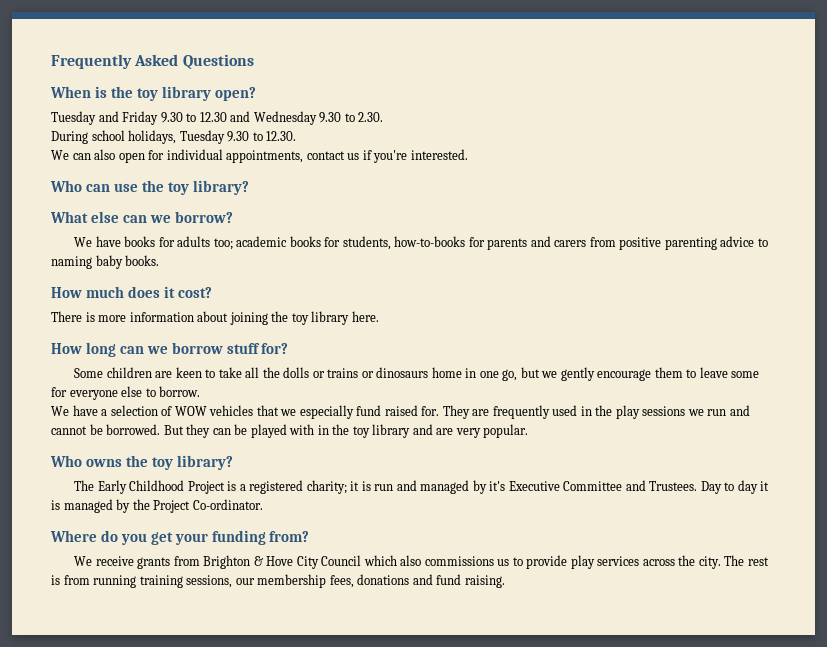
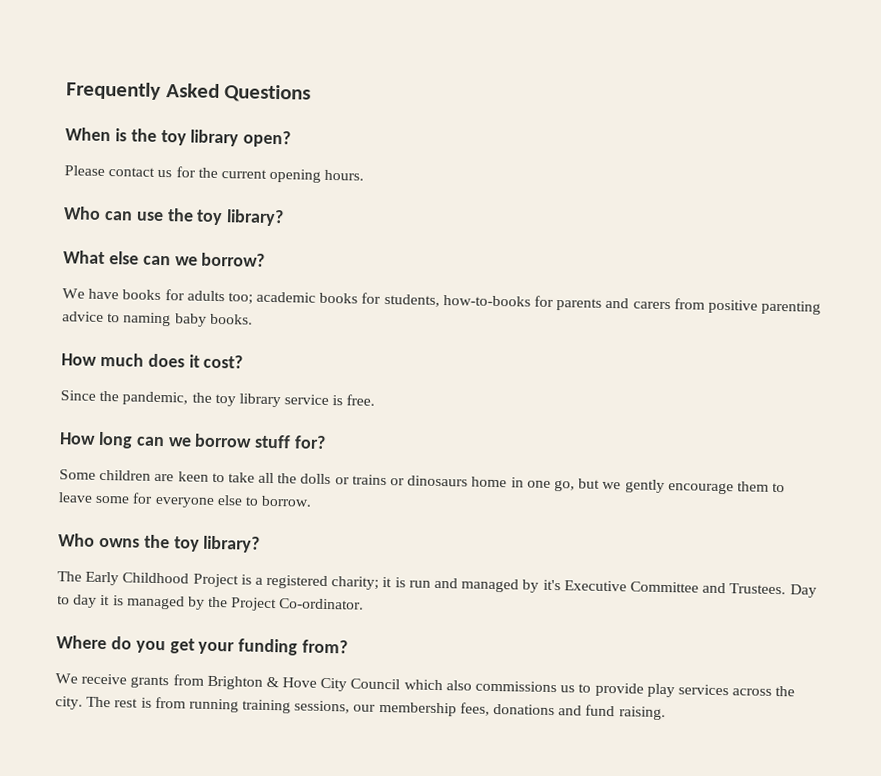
[51,111,384,125] [51,130,297,144] [51,149,468,163] Tuesday and Friday 9.30 to 12.30 and Wednesday 9.30 to 2.30. // During school holidays, Tuesday 9.30 to 12.30. // We can also open for individual appointments, contact us if you're interested. -> [64,165,365,183] Please contact us for the current opening hours.
[51,311,379,325] There is more information about joining the toy library here. -> [60,390,376,408] Since the pandemic, the toy library service is free.
[51,405,750,419] [51,424,529,438] // We have a selection of WOW vehicles that we especially fund raised for. They are frequently used in the play sessions we run and cannot be borrowed. But they can be played with in the toy library and are very popular. -> (313, 501) none

